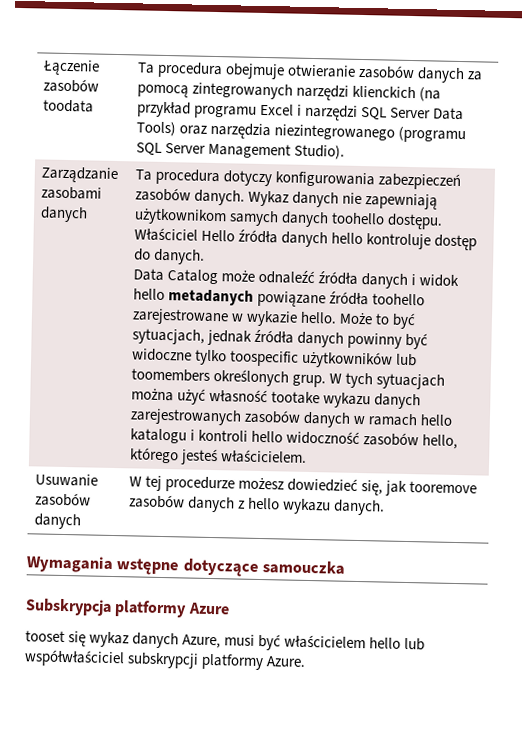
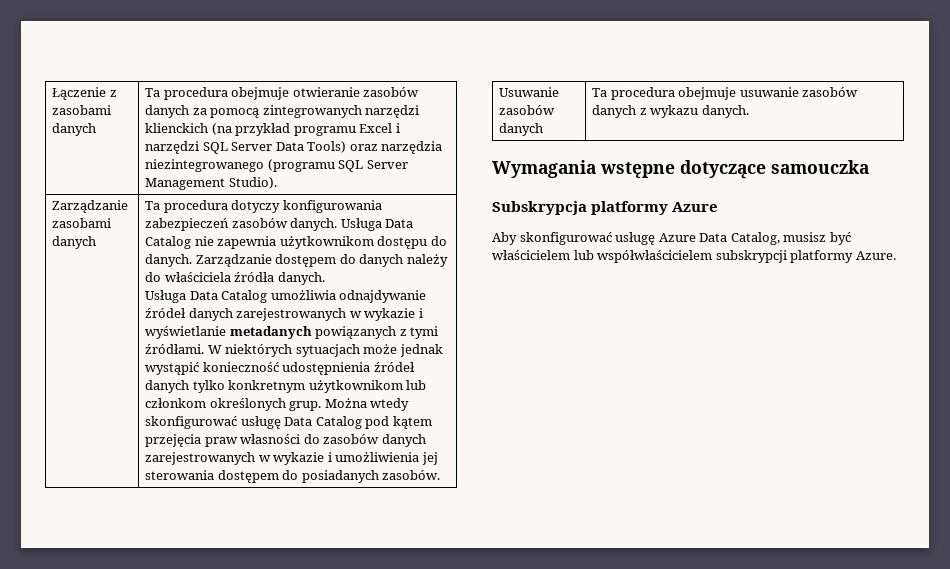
[42,78,99,93] [42,99,94,113] zasobów toodata -> [109,90,117,97] [52,105,112,115] [52,123,97,136] z zasobami danych
[248,190,439,210] [133,208,444,230] [133,227,478,251] [133,248,205,265] [132,268,460,289] [132,288,426,308] [131,308,417,330] [131,328,429,350] [131,348,418,369] [130,368,446,390] [130,388,422,410] [129,408,454,428] [129,428,459,450] [128,447,308,466] [34,473,98,487] [34,492,91,507] [33,513,81,530] [128,475,478,497] Wykaz danych nie zapewniają użytkownikom samych danych toohello dostępu. Właściciel Hello źródła danych hello kontroluje dostęp do danych. // Data Catalog może odnaleźć źródła danych i widok hello metadanych powiązane źródła toohello zarejestrowane w wykazie hello. Może to być sytuacjach, jednak źródła danych powinny być widoczne tylko toospecific użytkowników lub toomembers określonych grup. W tych sytuacjach można użyć własność tootake wykazu danych zarejestrowanych zasobów danych w ramach hello katalogu i kontroli hello widoczność zasobów hello, którego jesteś właścicielem. // Usuwanie zasobów danych | W tej procedurze możesz dowiedzieć się, jak tooremove -> [340,218,414,231] [145,236,447,249] [145,254,448,267] [145,272,325,285] [145,290,427,303] [145,308,423,321] [145,326,439,339] [145,344,443,357] [145,362,415,375] [145,380,427,393] [145,398,410,411] [145,416,432,429] [145,434,426,447] [145,452,438,465] [145,470,441,483] [499,87,560,97] [499,105,556,115] [499,123,544,136] [592,87,799,100] Usługa Data Catalog nie zapewnia użytkownikom dostępu do danych. Zarządzanie dostępem do danych należy do właściciela źródła danych. // Usługa Data Catalog umożliwia odnajdywanie źródeł danych zarejestrowanych w wykazie i wyświetlanie metadanych powiązanych z tymi źródłami. W niektórych sytuacjach może jednak wystąpić konieczność udostępnienia źródeł danych tylko konkretnym użytkownikom lub członkom określonych grup. Można wtedy skonfigurować usługę Data Catalog pod kątem przejęcia praw własności do zasobów danych zarejestrowanych w wykazie i umożliwienia jej sterowania dostępem do posiadanych zasobów. // Usuwanie zasobów danych | Ta procedura obejmuje usuwanie
[248,497,281,510] hello -> (647, 111) none
[25,630,426,651] [24,649,125,668] tooset się wykaz danych Azure, musi być właścicielem hello lub współwłaściciel -> [492,232,851,245] [492,250,713,263] Aby skonfigurować usługę Azure Data Catalog, musisz być właścicielem lub współwłaścicielem

